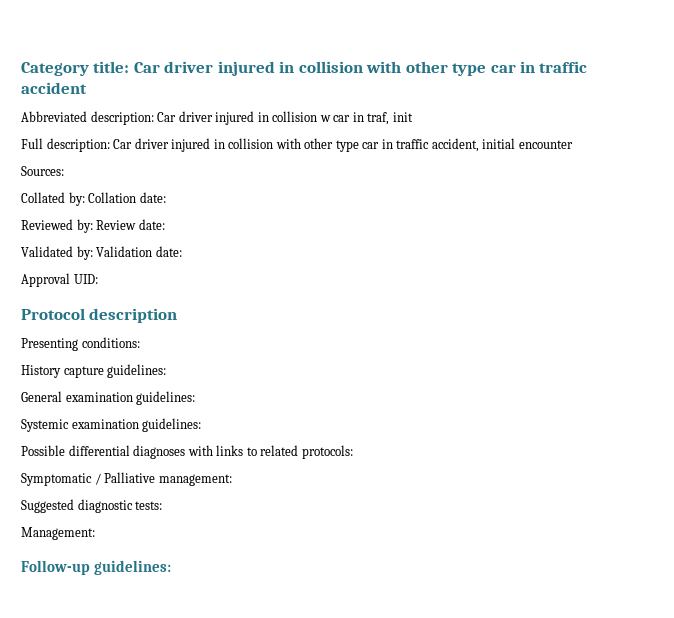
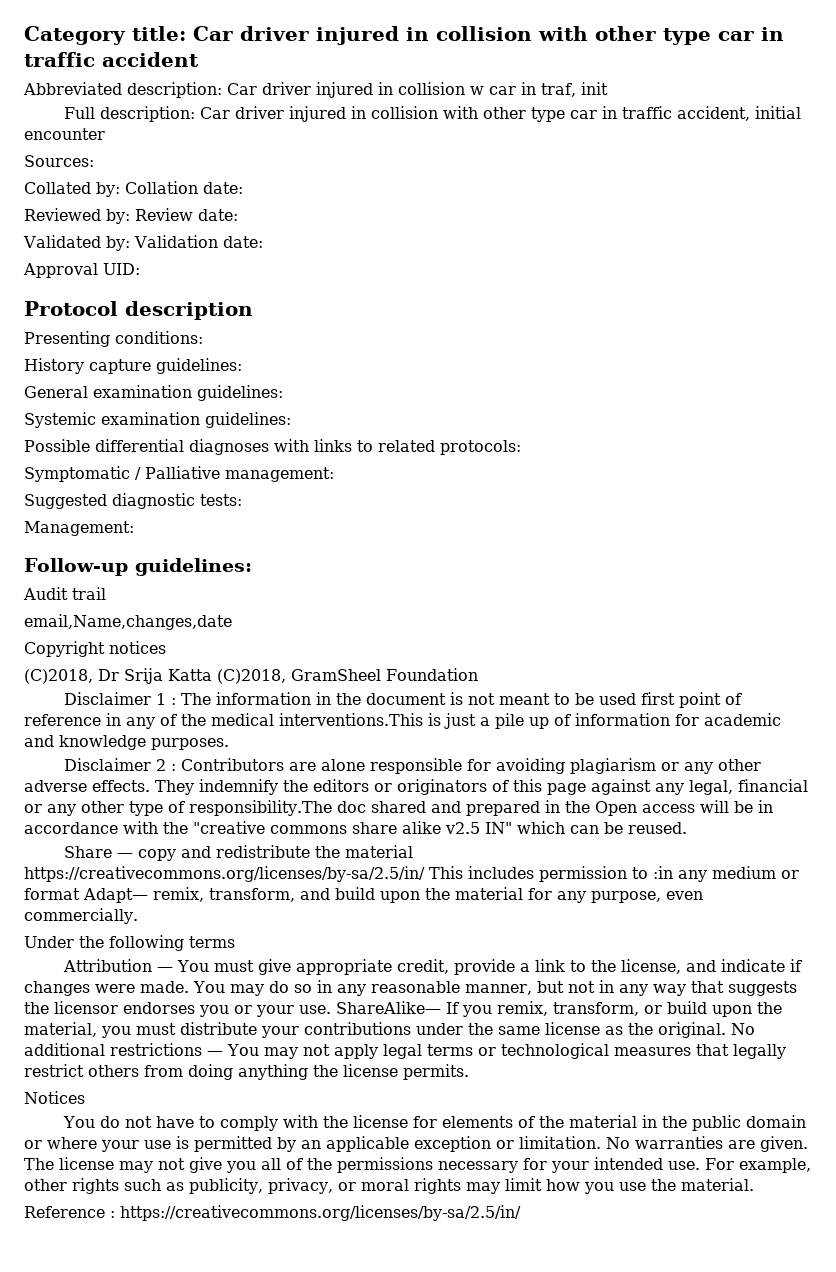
(172, 567) none -> [23,587,106,600] [24,614,232,630] [24,641,166,657] [24,668,478,684] [64,692,743,708] [24,713,781,729] [24,735,229,750] [64,758,762,774] [24,779,808,795] [24,800,773,816] [24,821,687,834] [64,845,414,861] [24,866,799,882] [24,887,703,903] [24,908,138,924] [24,935,235,951] [63,959,803,975] [24,980,797,996] [24,1001,782,1017] [24,1022,755,1038] [24,1043,786,1059] [24,1064,469,1080] [24,1091,85,1104] [63,1115,807,1131] [24,1136,808,1152] [24,1157,811,1173] [24,1178,754,1194] [24,1205,521,1221] // Audit trail // email,Name,changes,date // Copyright notices // (C)2018, Dr Srija Katta (C)2018, GramSheel Foundation // Disclaimer 1 : The information in the document is not meant to be used first point of reference in any of the medical interventions.This is just a pile up of information for academic and knowledge purposes. // Disclaimer 2 : Contributors are alone responsible for avoiding plagiarism or any other adverse effects. They indemnify the editors or originators of this page against any legal, financial or any other type of responsibility.The doc shared and prepared in the Open access will be in accordance with the "creative commons share alike v2.5 IN" which can be reused. // Share — copy and redistribute the material https://creativecommons.org/licenses/by-sa/2.5/in/ This includes permission to :in any medium or format Adapt— remix, transform, and build upon the material for any purpose, even commercially. // Under the following terms // Attribution — You must give appropriate credit, provide a link to the license, and indicate if changes were made. You may do so in any reasonable manner, but not in any way that suggests the licensor endorses you or your use. ShareAlike— If you remix, transform, or build upon the material, you must distribute your contributions under the same license as the original. No additional restrictions — You may not apply legal terms or technological measures that legally restrict others from doing anything the license permits. // Notices // You do not have to comply with the license for elements of the material in the public domain or where your use is permitted by an applicable exception or limitation. No warranties are given. The license may not give you all of the permissions necessary for your intended use. For example, other rights such as publicity, privacy, or moral rights may limit how you use the material. // Reference : https://creativecommons.org/licenses/by-sa/2.5/in/

